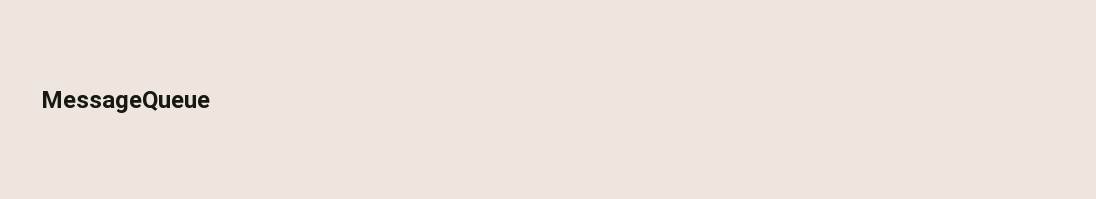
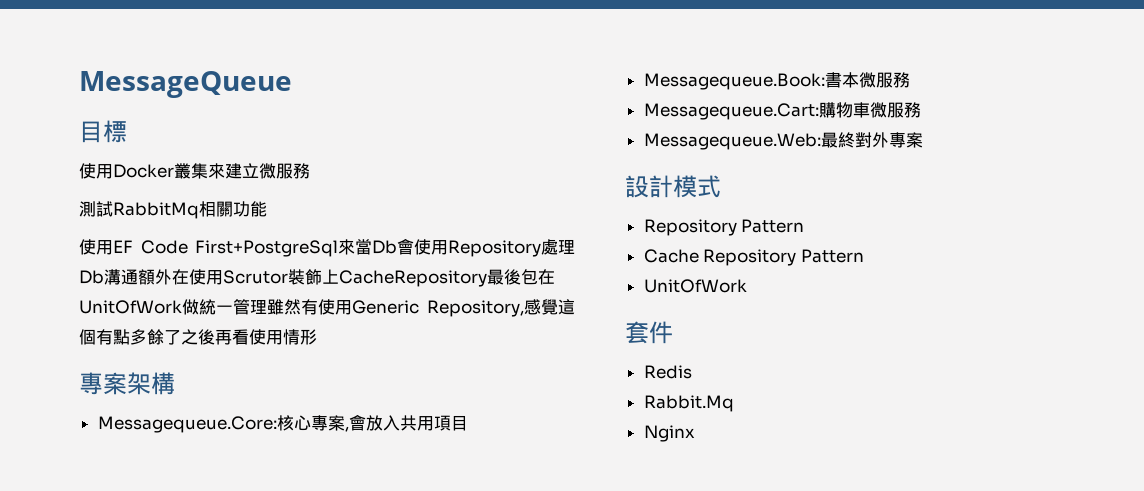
(210, 102) none -> [79,120,127,143] [79,163,310,179] [79,201,267,219] [79,238,575,257] [79,269,555,287] [79,298,575,317] [79,329,317,345] [79,372,175,395] [97,414,468,433] [643,72,910,90] [643,102,921,120] [643,132,923,150] [625,175,721,198] [643,219,805,236] [643,249,864,266] [643,279,747,293] [625,321,673,344] [643,365,692,379] [643,395,734,412] [643,425,695,442] // 目標 // 使用Docker叢集來建立微服務 // 測試RabbitMq相關功能 // 使用EF Code First+PostgreSql來當Db會使用Repository處理Db溝通額外在使用Scrutor裝飾上CacheRepository最後包在UnitOfWork做統一管理雖然有使用Generic Repository,感覺這個有點多餘了之後再看使用情形 // 專案架構 // Messagequeue.Core:核心專案,會放入共用項目 // Messagequeue.Book:書本微服務 // Messagequeue.Cart:購物車微服務 // Messagequeue.Web:最終對外專案 // 設計模式 // Repository Pattern // Cache Repository Pattern // UnitOfWork // 套件 // Redis // Rabbit.Mq // Nginx

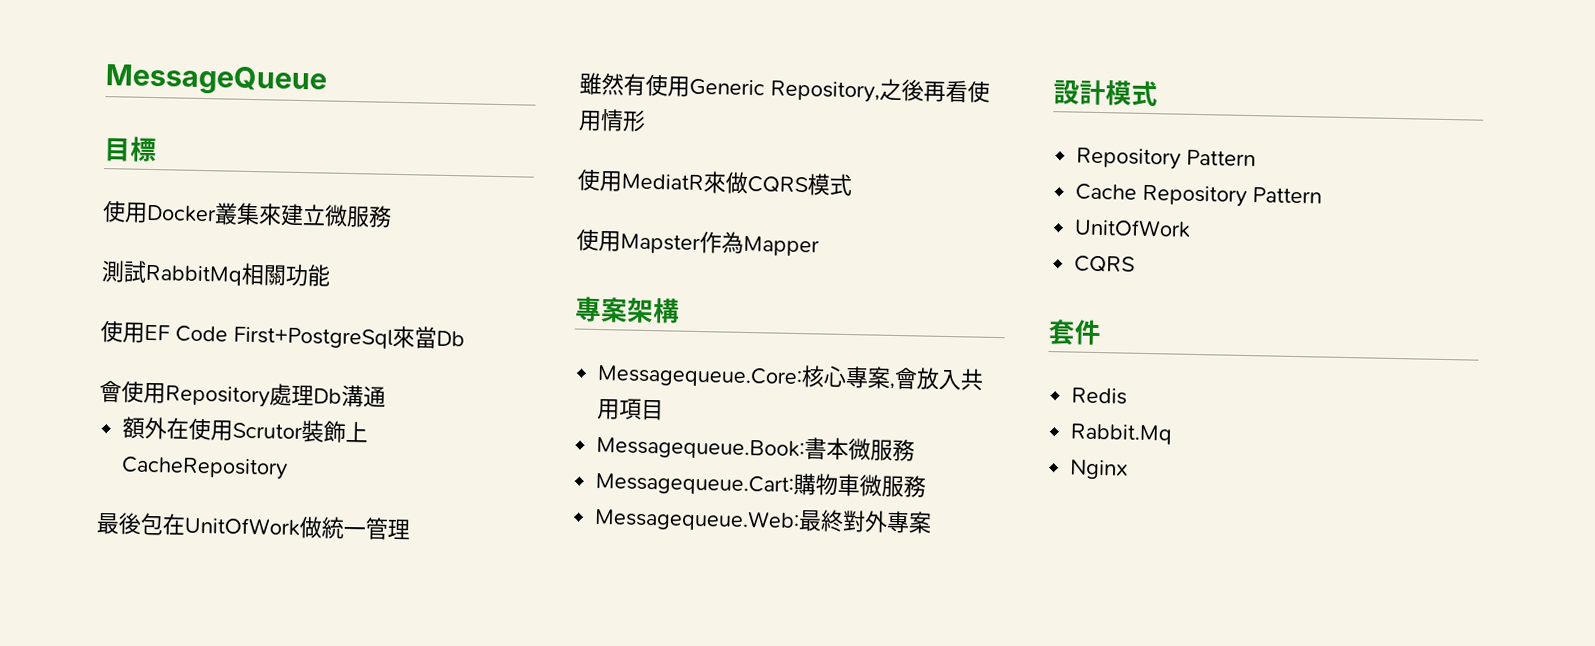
(397, 247) none -> (465, 338) //
(138, 277) none -> (386, 397) //
(487, 278) none -> (289, 468) //
(267, 306) none -> (410, 529) //
[524,298,575,315] [79,329,181,345] 感覺這個有點多餘了 -> (880, 91) none
(317, 337) none -> [577,168,853,197] [576,228,820,257] // 使用MediatR來做CQRS模式 // 使用Mapster作為Mapper
(747, 286) none -> [1074,255,1136,273] // CQRS

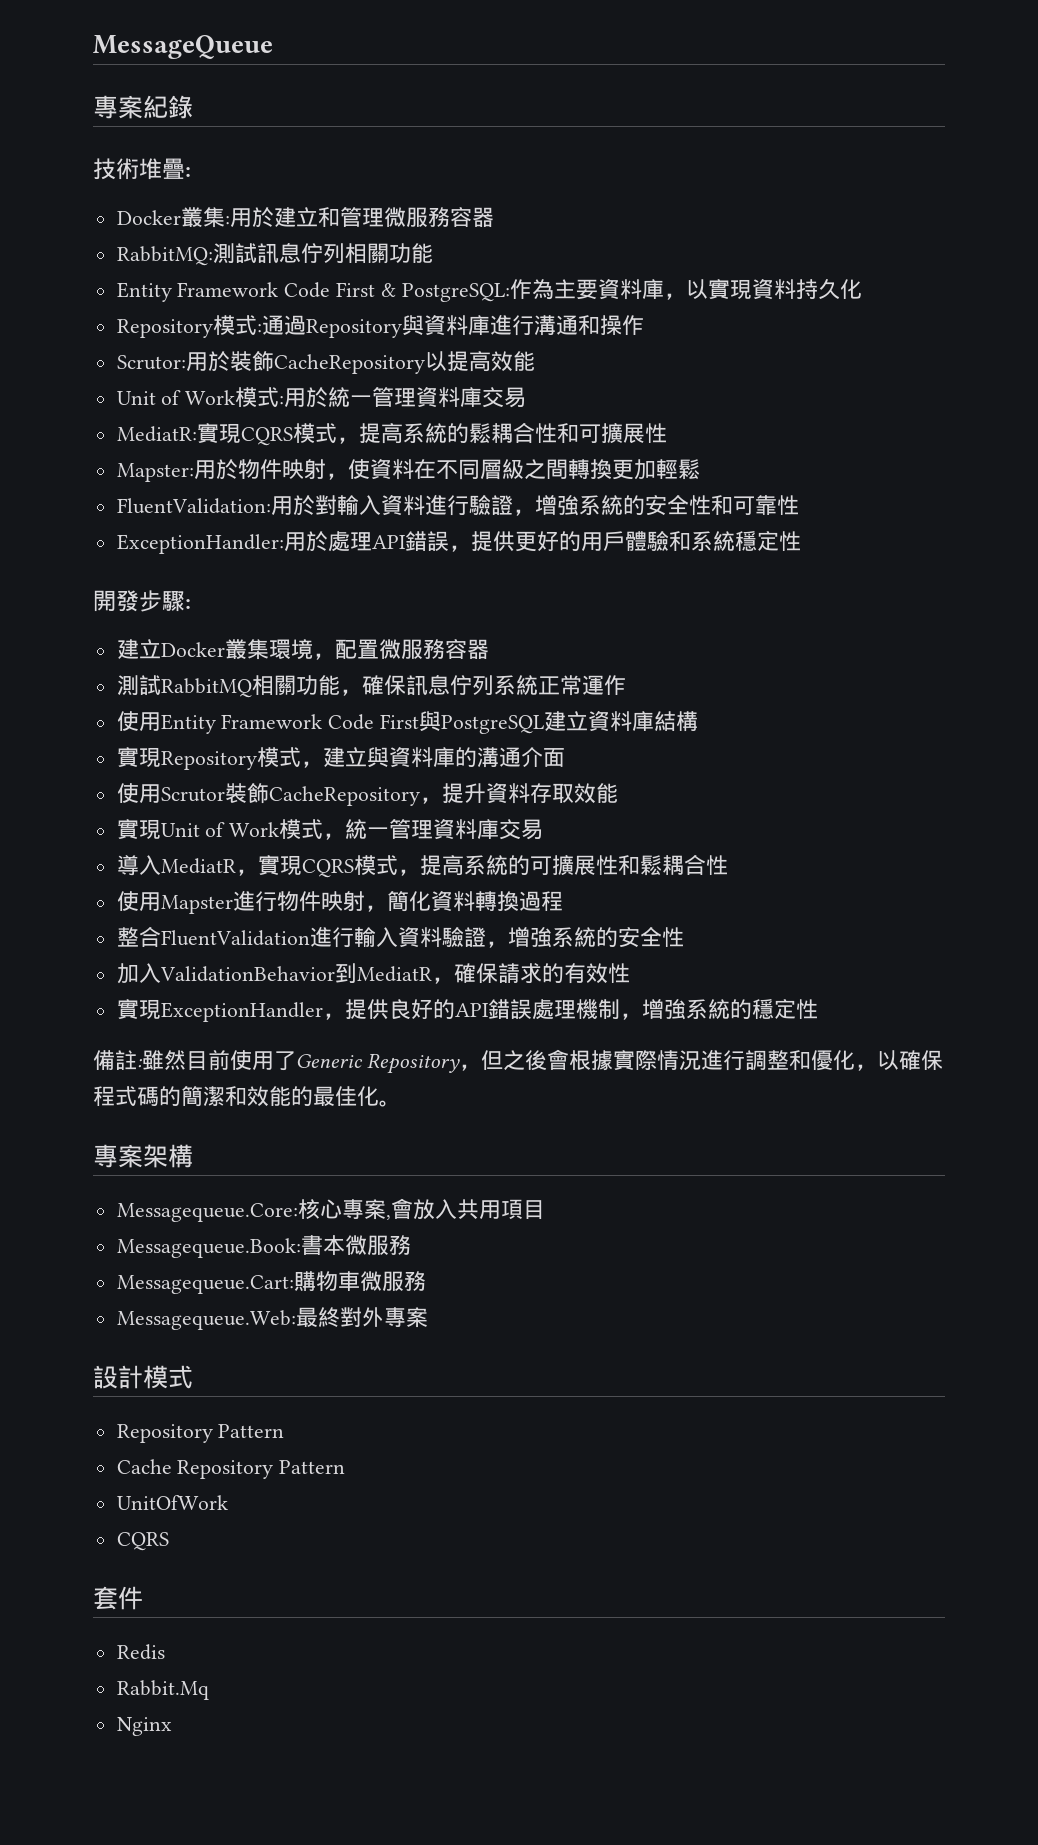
[104,136,157,163] [102,200,392,228] [101,260,331,287] [100,320,465,349] [99,380,386,408] [122,416,190,440] 目標 // 使用Docker叢集來建立微服務 // 測試RabbitMq相關功能 // 使用EF Code First+PostgreSql來當Db // 會使用Repository處理Db溝通 // 額外在 -> [93,95,193,119] [93,158,191,180] [116,207,494,228] [116,242,433,266] [116,279,862,302] [116,314,644,338] [116,351,535,374] [116,387,527,408] [116,422,667,446] [116,459,700,482] [116,494,799,516] [116,531,801,554] [93,590,191,612] [116,639,489,660] [116,674,626,698] [116,711,699,734] [116,747,565,770] 專案紀錄 // 技術堆疊: // Docker叢集:用於建立和管理微服務容器 // RabbitMQ:測試訊息佇列相關功能 // Entity Framework Code First & PostgreSQL:作為主要資料庫，以實現資料持久化 // Repository模式:通過Repository與資料庫進行溝通和操作 // Scrutor:用於裝飾CacheRepository以提高效能 // Unit of Work模式:用於統一管理資料庫交易 // MediatR:實現CQRS模式，提高系統的鬆耦合性和可擴展性 // Mapster:用於物件映射，使資料在不同層級之間轉換更加輕鬆 // FluentValidation:用於對輸入資料進行驗證，增強系統的安全性和可靠性 // ExceptionHandler:用於處理API錯誤，提供更好的用戶體驗和系統穩定性 // 開發步驟: // 建立Docker叢集環境，配置微服務容器 // 測試RabbitMQ相關功能，確保訊息佇列系統正常運作 // 使用Entity Framework Code First與PostgreSQL建立資料庫結構 // 實現Repository模式，建立與資料庫的溝通介面 //
[345,420,369,443] [121,456,289,480] [96,512,410,540] [579,72,990,103] [578,109,646,132] [577,168,853,197] [576,228,820,257] 上CacheRepository // 最後包在UnitOfWork做統一管理 // 雖然有使用Generic Repository,之後再看使用情形 // 使用MediatR來做CQRS模式 // 使用Mapster作為Mapper -> [268,783,618,806] [116,819,544,840] [116,854,728,878] [116,890,563,914] [116,926,684,948] [116,963,630,984] [116,999,818,1022] [93,1049,943,1074] [93,1086,401,1107] CacheRepository，提升資料存取效能 // 實現Unit of Work模式，統一管理資料庫交易 // 導入MediatR，實現CQRS模式，提高系統的可擴展性和鬆耦合性 // 使用Mapster進行物件映射，簡化資料轉換過程 // 整合FluentValidation進行輸入資料驗證，增強系統的安全性 // 加入ValidationBehavior到MediatR，確保請求的有效性 // 實現ExceptionHandler，提供良好的API錯誤處理機制，增強系統的穩定性 // 備註:雖然目前使用了Generic Repository，但之後會根據實際情況進行調整和優化，以確保程式碼的簡潔和效能的最佳化。

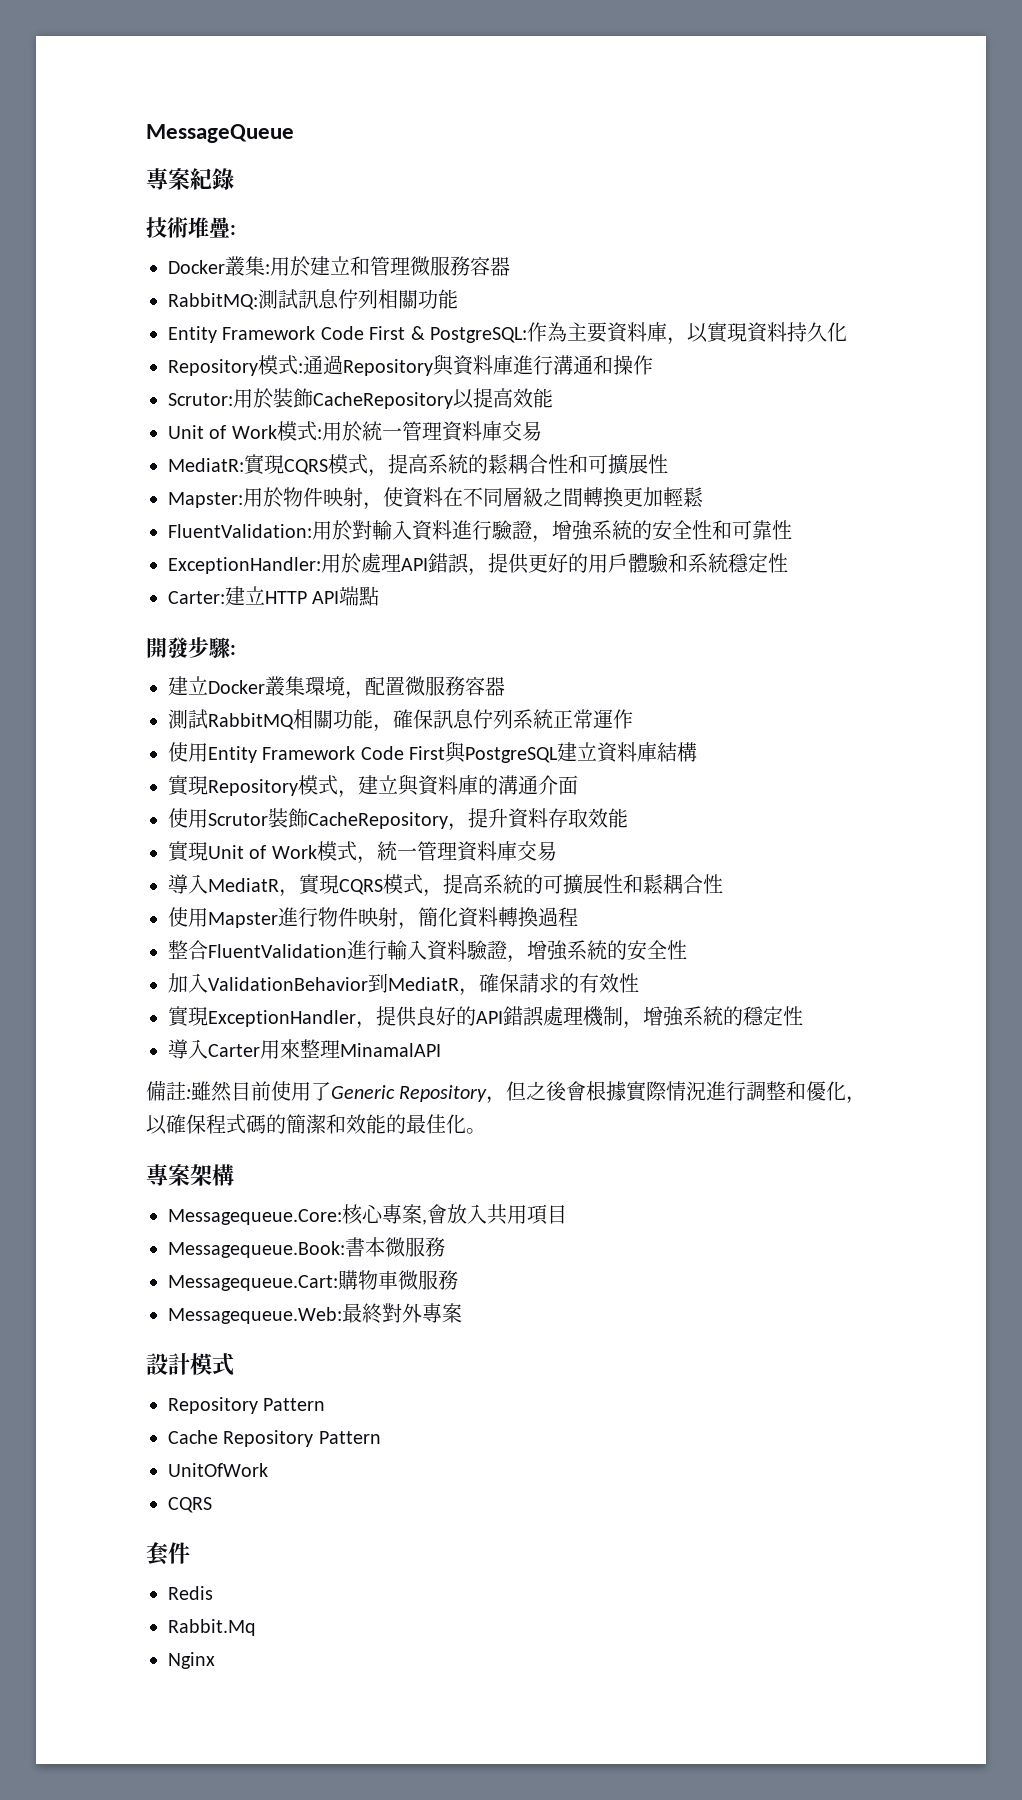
(801, 541) none -> [168,586,380,606] // Carter:建立HTTP API端點
(818, 1009) none -> [168,1039,441,1059] // 導入Carter用來整理MinamalAPI

